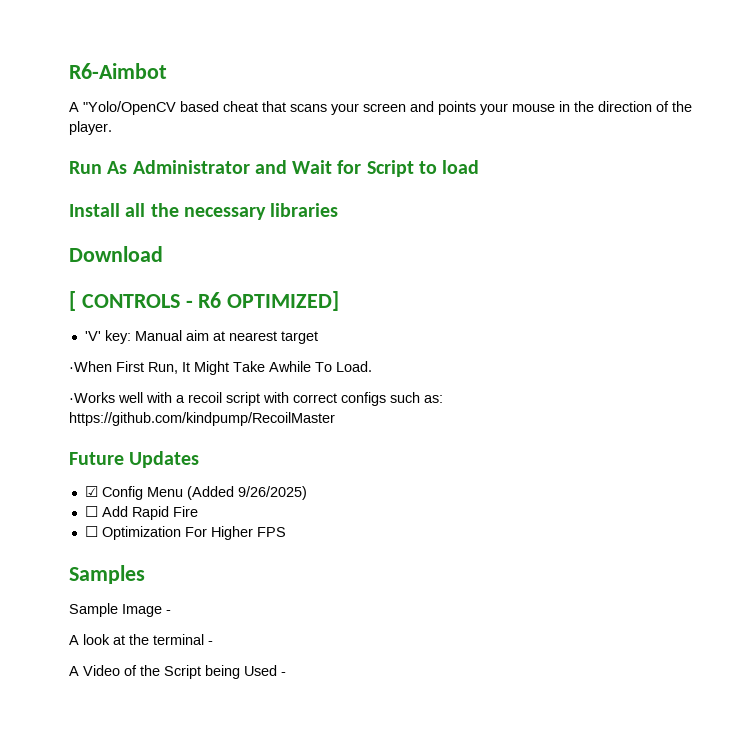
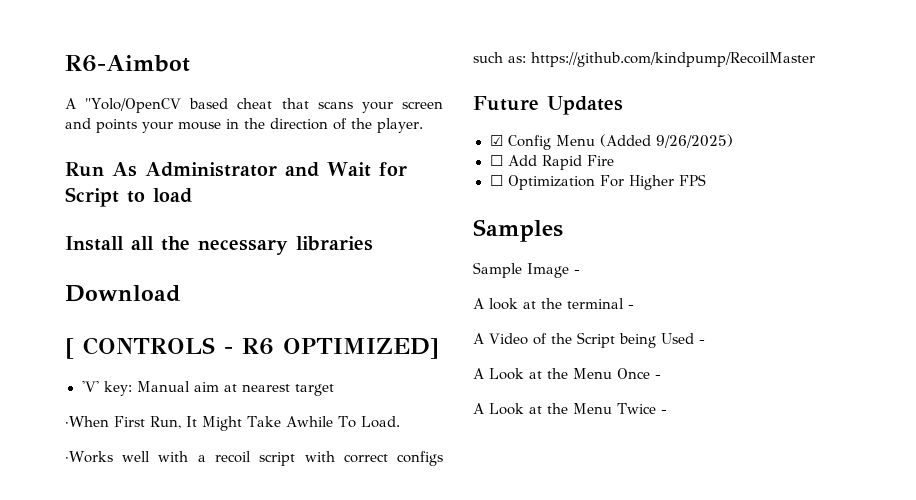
(286, 674) none -> [473,368,661,380] [473,403,667,415] // A Look at the Menu Once - // A Look at the Menu Twice -

